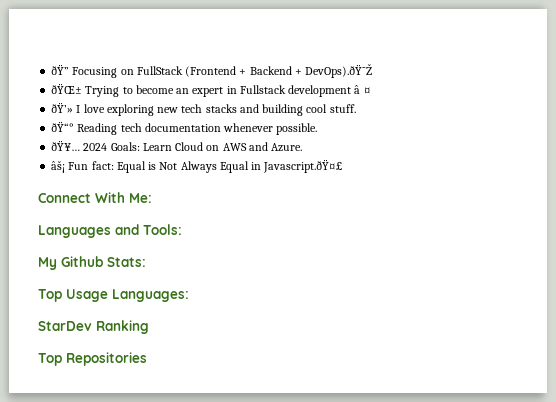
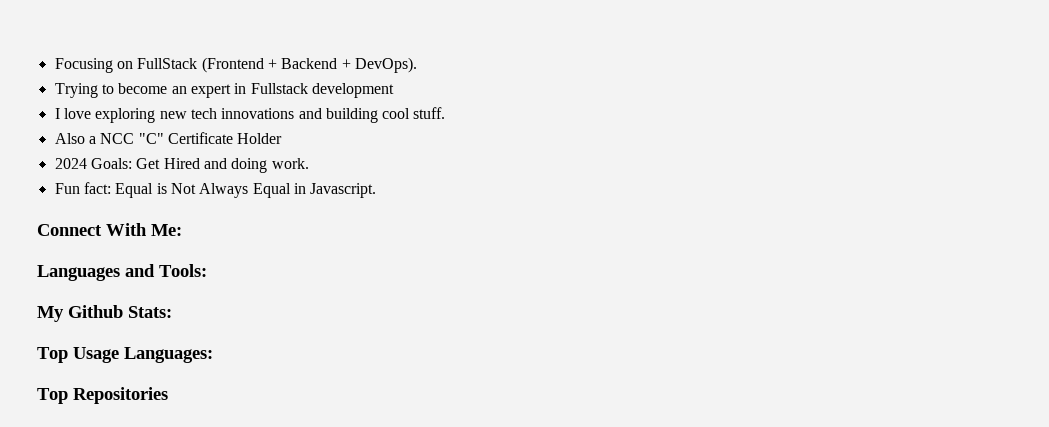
[51,64,70,75] ðŸ” -> (54, 65) none
[305,64,373,78] [51,83,83,94] DevOps).ðŸ˜Ž // ðŸŒ± -> [354,57,417,73] DevOps). //
[354,85,371,94] [51,102,74,113] â ¤ // ðŸ’» -> (394, 90) //
[205,104,237,113] stacks -> [221,108,295,119] innovations
[51,121,318,135] [51,140,303,152] [51,161,66,173] ðŸ“° Reading tech documentation whenever possible. // ðŸ¥… 2024 Goals: Learn Cloud on AWS and Azure. // âš¡ -> [54,132,283,144] [54,158,309,173] Also a NCC "C" Certificate Holder // 2024 Goals: Get Hired and doing work. //
[263,159,343,173] Javascript.ðŸ¤£ -> [310,183,377,198] Javascript.
[38,320,149,334] // StarDev Ranking -> (213, 355) none

